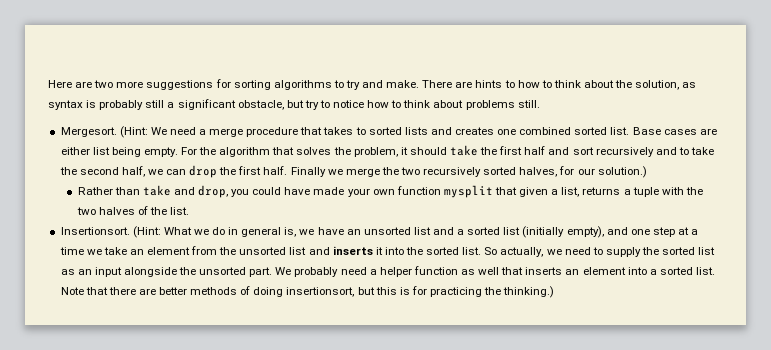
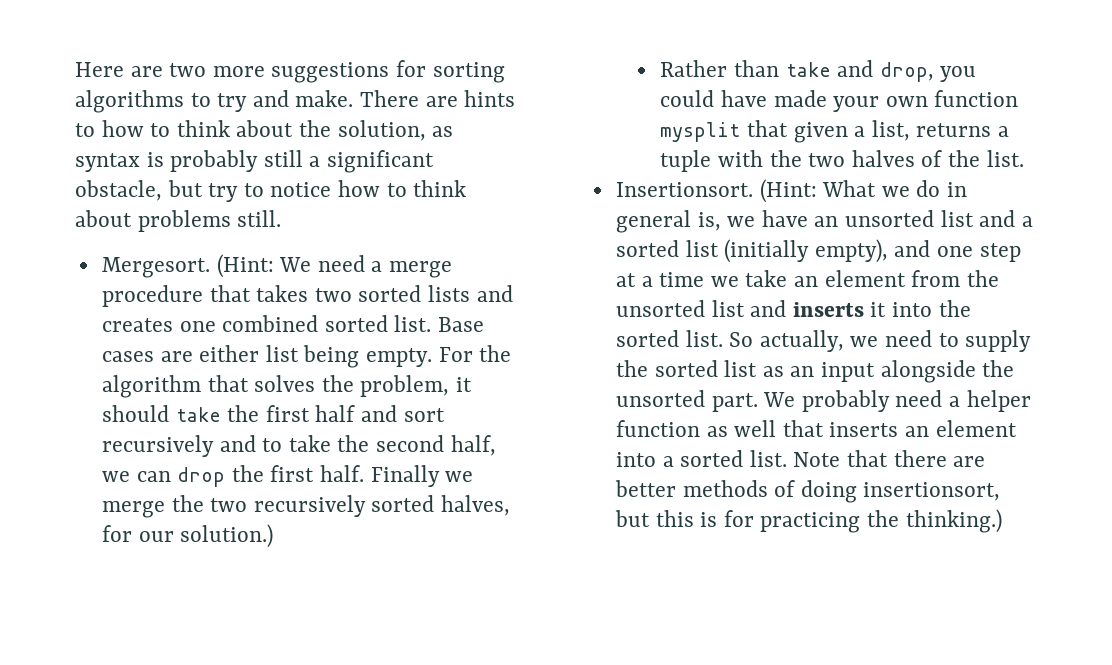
[355,127,366,135] to -> [314,288,352,302] two

